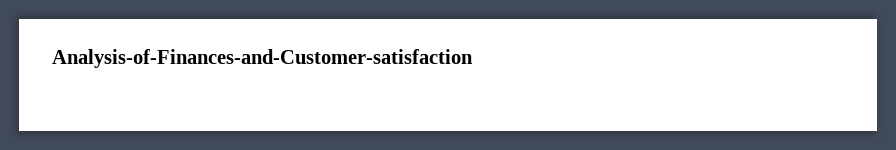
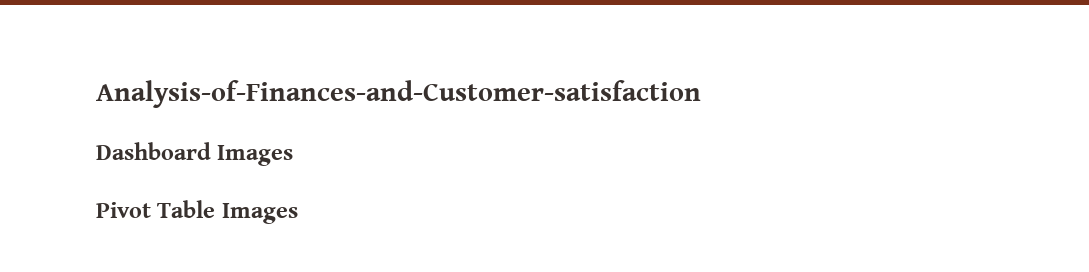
(473, 58) none -> [96,142,294,166] [96,200,298,224] // Dashboard Images // Pivot Table Images

